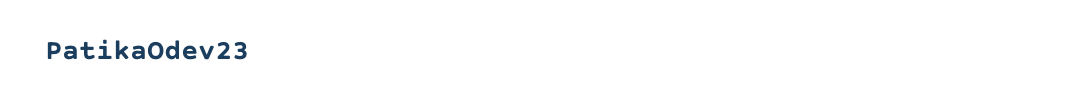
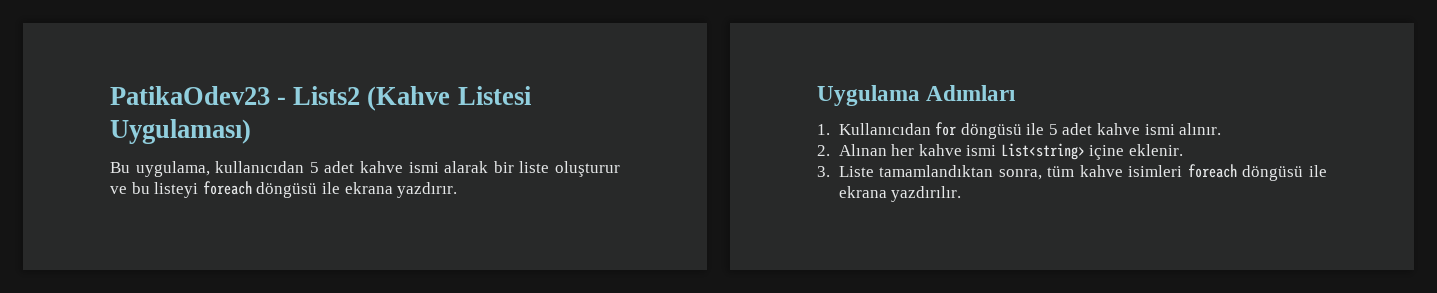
(249, 49) none -> [277,86,531,111] [110,119,251,144] [110,161,621,177] [110,181,458,198] [817,85,1017,106] [817,122,1222,139] [817,143,1184,160] [817,164,1327,181] [838,186,962,202] - Lists2 (Kahve Listesi Uygulaması) // Bu uygulama, kullanıcıdan 5 adet kahve ismi alarak bir liste oluşturur ve bu listeyi foreach döngüsü ile ekrana yazdırır. // Uygulama Adımları // 1. Kullanıcıdan for döngüsü ile 5 adet kahve ismi alınır. // 2. Alınan her kahve ismi List<string> içine eklenir. // 3. Liste tamamlandıktan sonra, tüm kahve isimleri foreach döngüsü ile ekrana yazdırılır.

